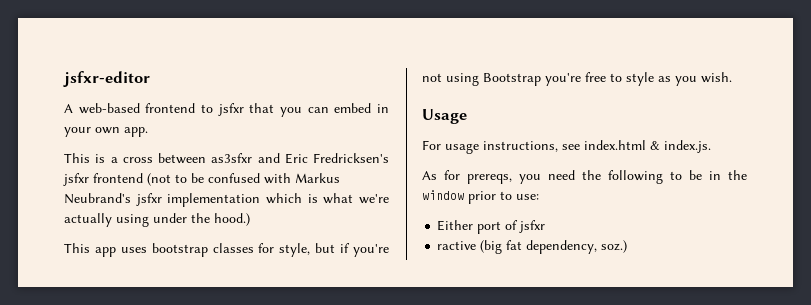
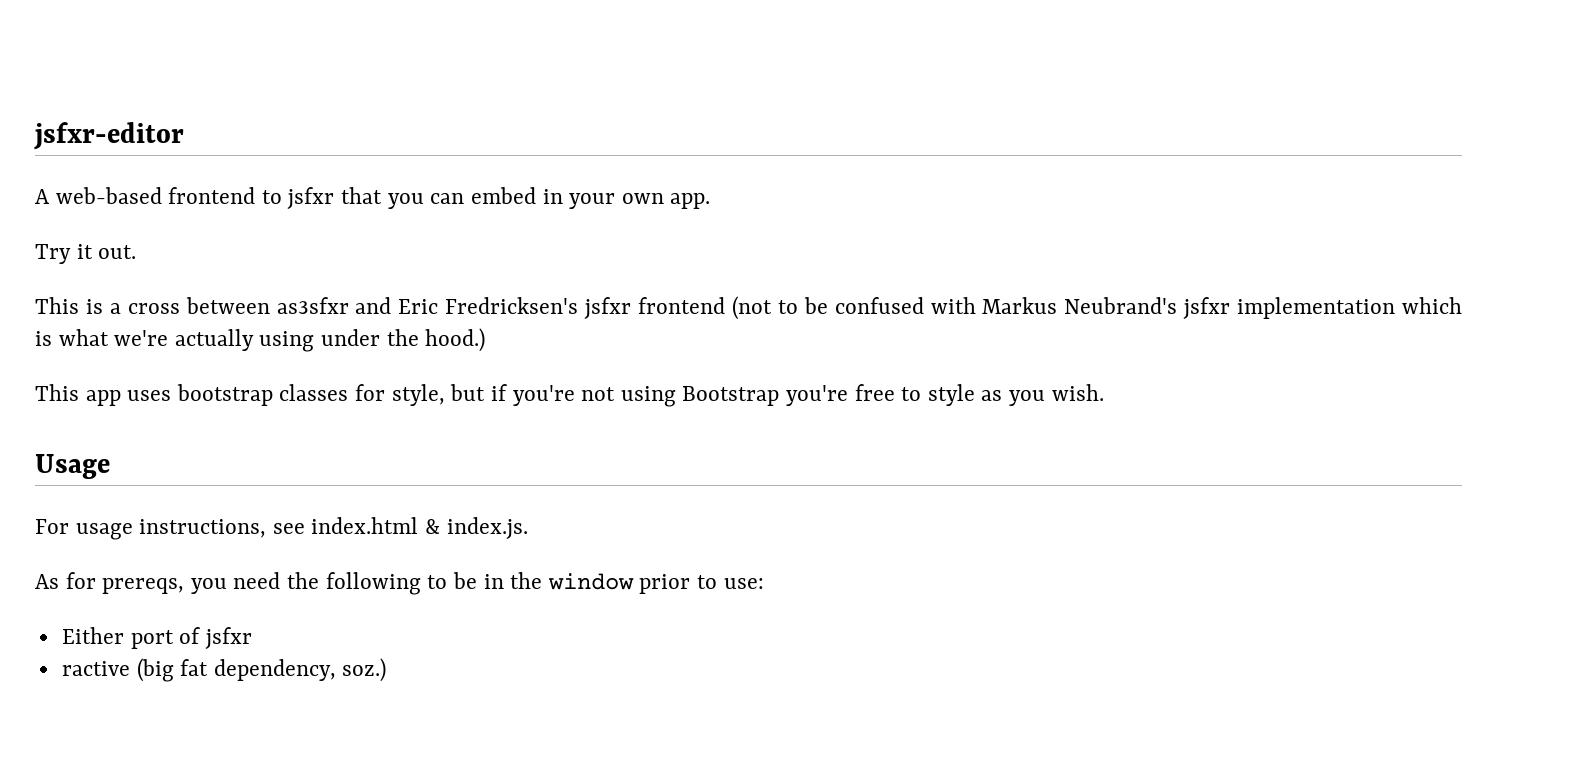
(148, 132) none -> [35,244,137,264] // Try it out.

